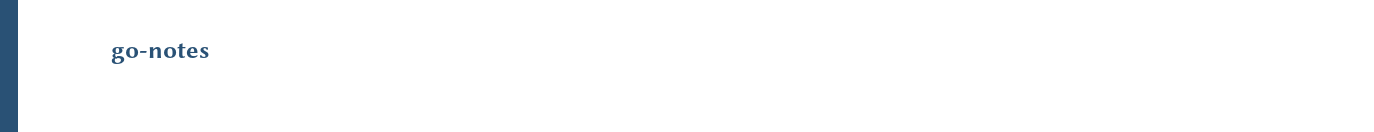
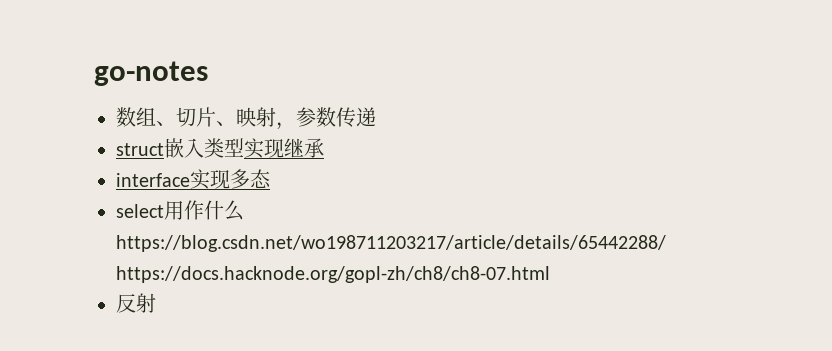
(209, 53) none -> [116,107,376,130] [116,138,324,159] [116,169,271,190] [116,200,244,221] [116,235,666,252] [116,266,550,283] [116,293,156,313] // 数组、切片、映射，参数传递 // struct嵌入类型实现继承 // interface实现多态 // select用作什么https://blog.csdn.net/wo198711203217/article/details/65442288/ https://docs.hacknode.org/gopl-zh/ch8/ch8-07.html // 反射

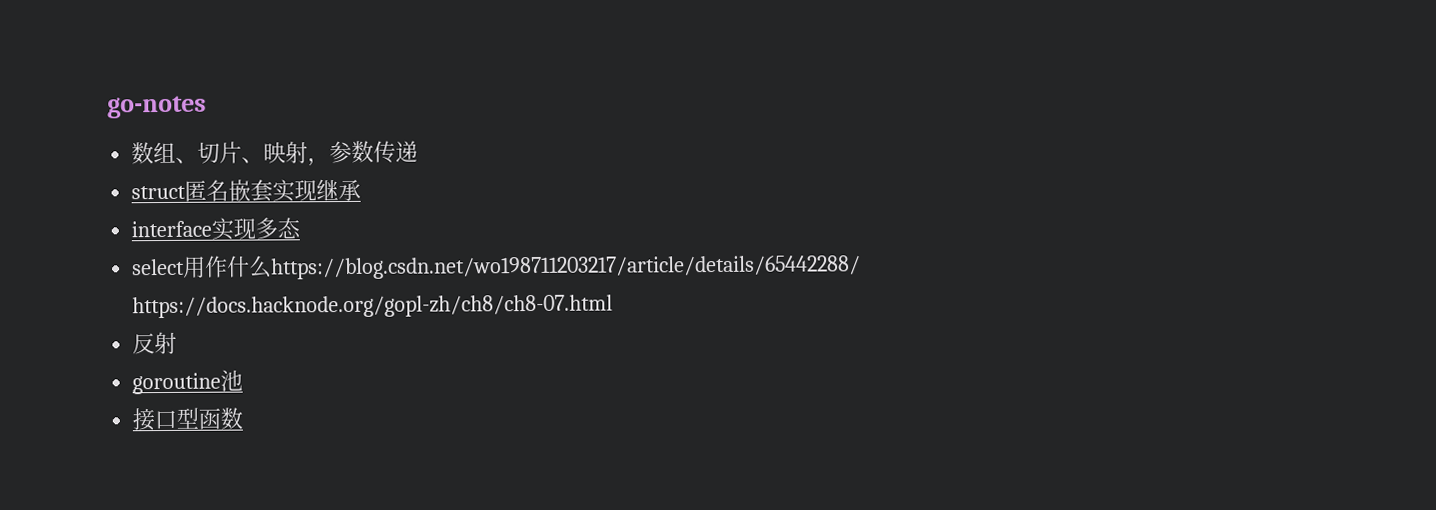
[164,138,244,158] 嵌入类型 -> [184,179,274,203] 匿名嵌套
(156, 303) none -> [132,369,244,395] [132,407,244,431] // goroutine池 // 接口型函数

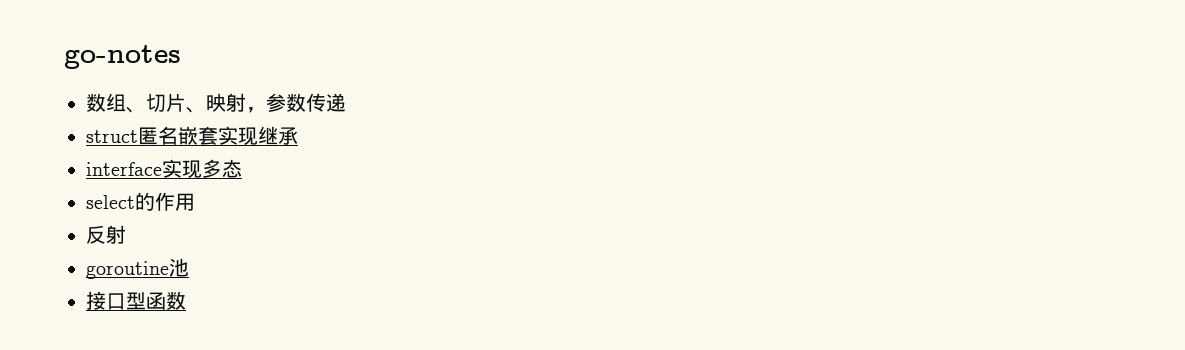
(186, 267) none -> [135,192,175,211] 的作
[204,255,862,280] [132,294,614,319] 作什么https://blog.csdn.net/wo198711203217/article/details/65442288/ https://docs.hacknode.org/gopl-zh/ch8/ch8-07.html -> (195, 202) none

